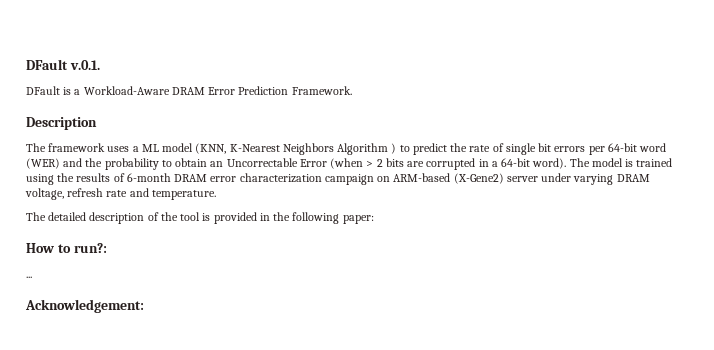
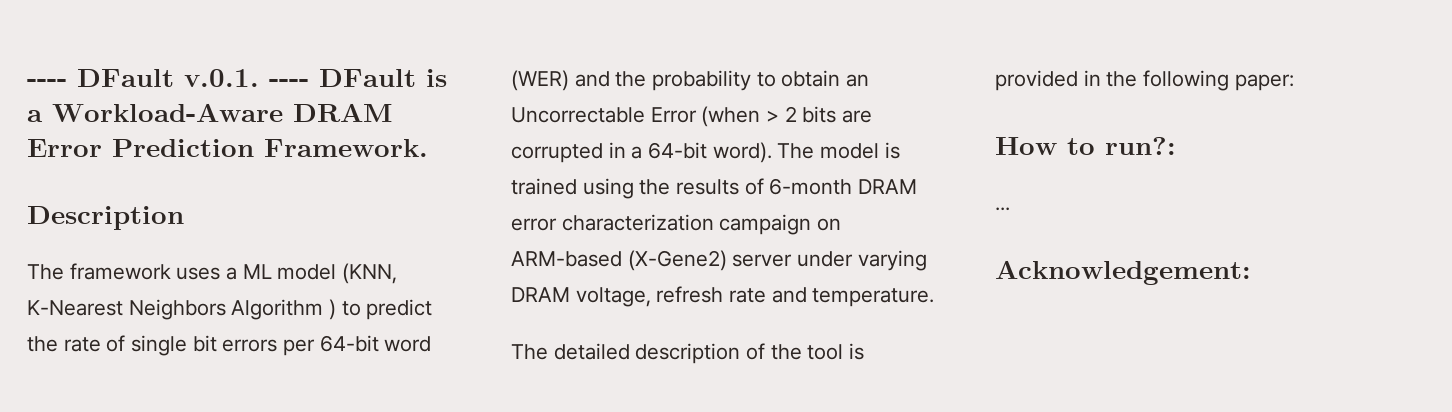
(26, 64) none -> [27,79,67,87] ----
(100, 65) // -> [269,79,309,87] ----

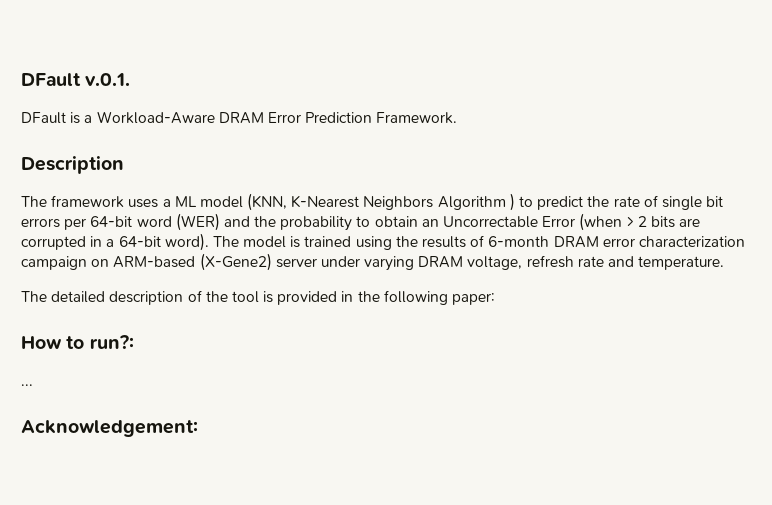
[27,79,67,87] ---- -> (21, 79) none
[269,79,309,87] ---- -> (131, 79) //

